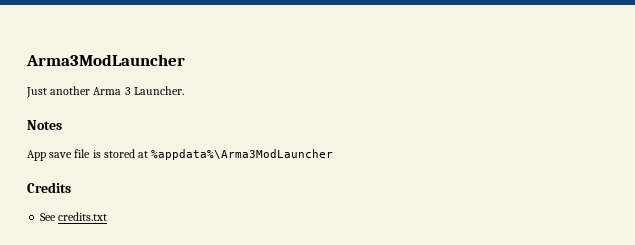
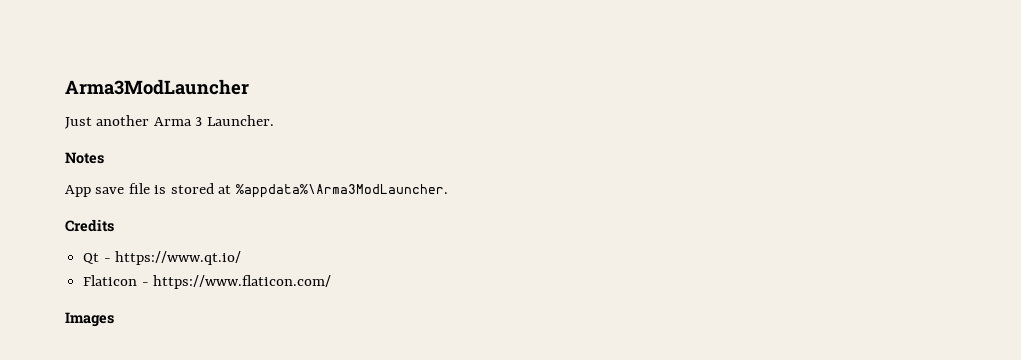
[151,149,334,160] %appdata%\Arma3ModLauncher -> [235,184,448,198] %appdata%\Arma3ModLauncher.
[40,212,108,221] See credits.txt -> [83,251,242,265] [83,275,332,289] [65,312,114,327] Qt - https://www.qt.io/ // Flaticon - https://www.flaticon.com/ // Images

